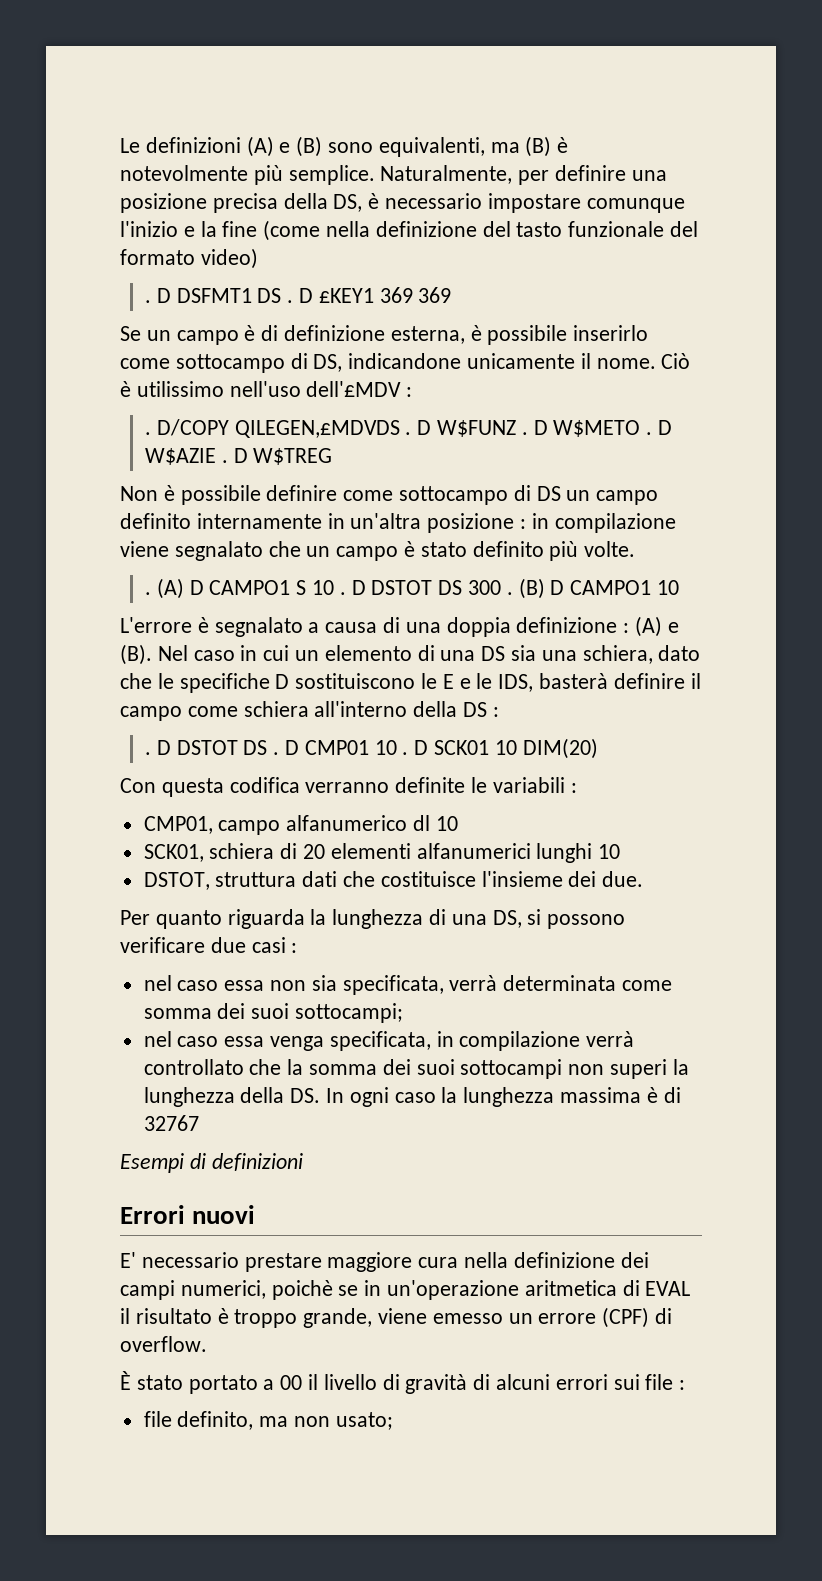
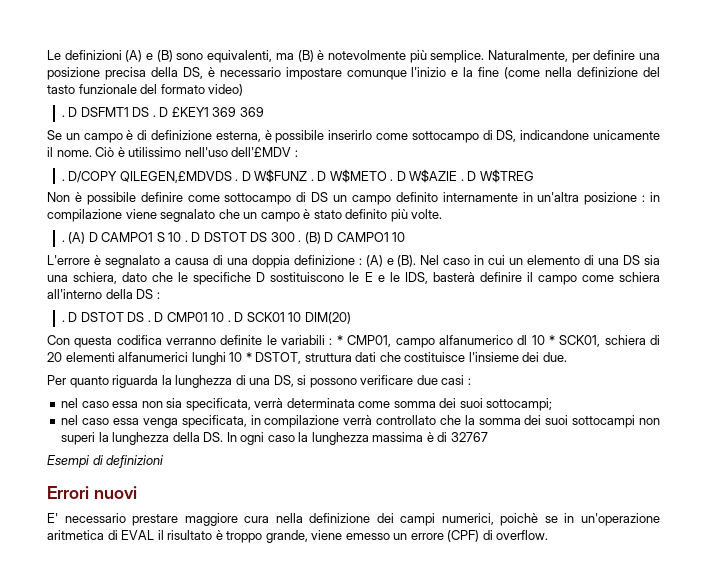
(577, 788) // -> [336,335,343,345] *
(458, 823) // -> [548,335,555,345] *
(621, 851) // -> [245,352,252,362] *
[120,1371,686,1394] [143,1411,393,1430] // È stato portato a 00 il livello di gravità di alcuni errori sui file : // file definito, ma non usato; -> (549, 535) none

